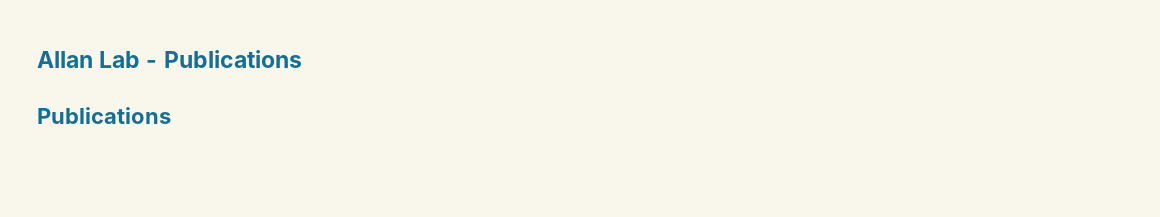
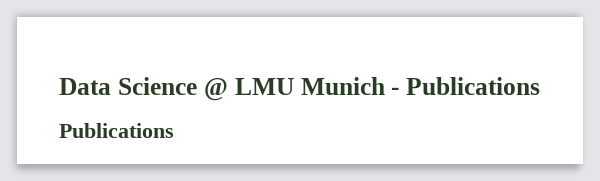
[37,51,141,68] Allan Lab -> [59,77,385,101] Data Science @ LMU Munich

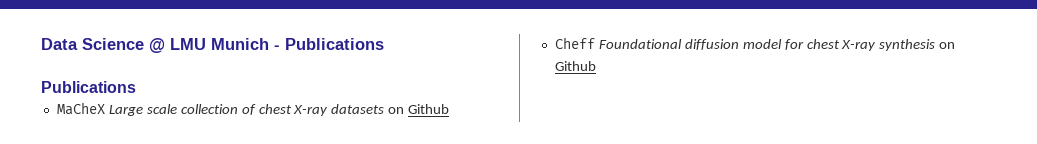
(174, 130) none -> [56,102,450,116] [554,37,956,51] [554,61,596,71] // MaCheX Large scale collection of chest X-ray datasets on Github // Cheff Foundational diffusion model for chest X-ray synthesis on Github

